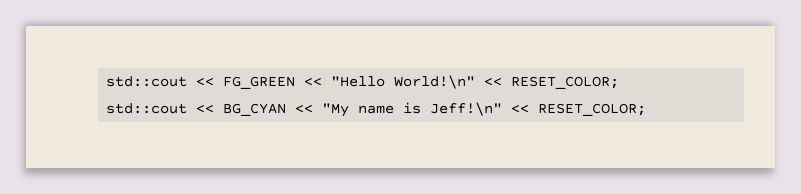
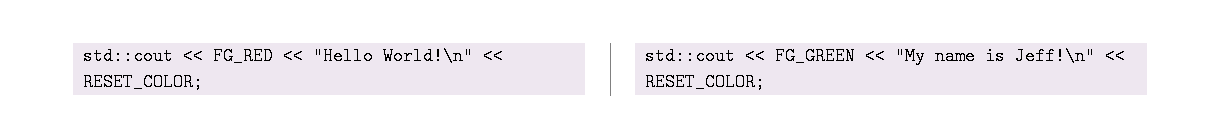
[106,76,296,89] std::cout << FG_GREEN -> [83,47,274,65] std::cout << FG_RED
[223,103,287,116] BG_CYAN -> [775,47,856,65] FG_GREEN

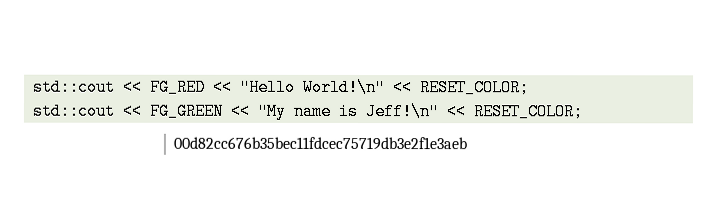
(766, 82) none -> [173,136,468,151] // 00d82cc676b35bec11fdcec75719db3e2f1e3aeb

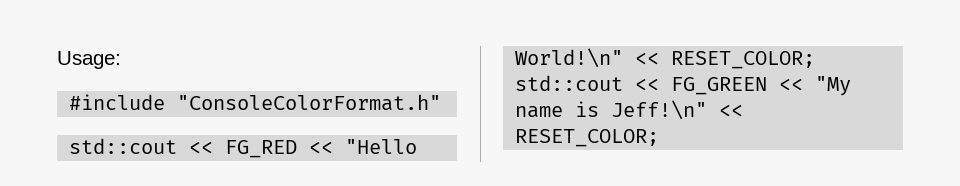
(33, 87) none -> [57,51,121,69] [69,94,442,111] Usage: // #include "ConsoleColorFormat.h" //
[173,136,468,151] // 00d82cc676b35bec11fdcec75719db3e2f1e3aeb -> (660, 138) none

